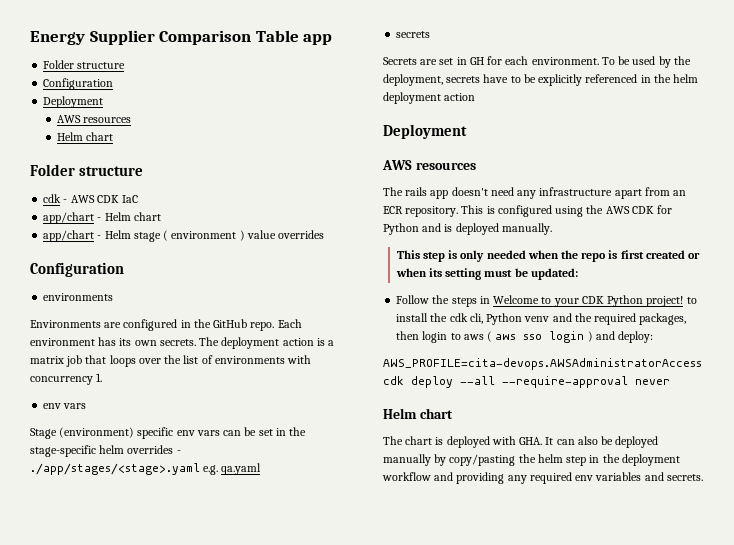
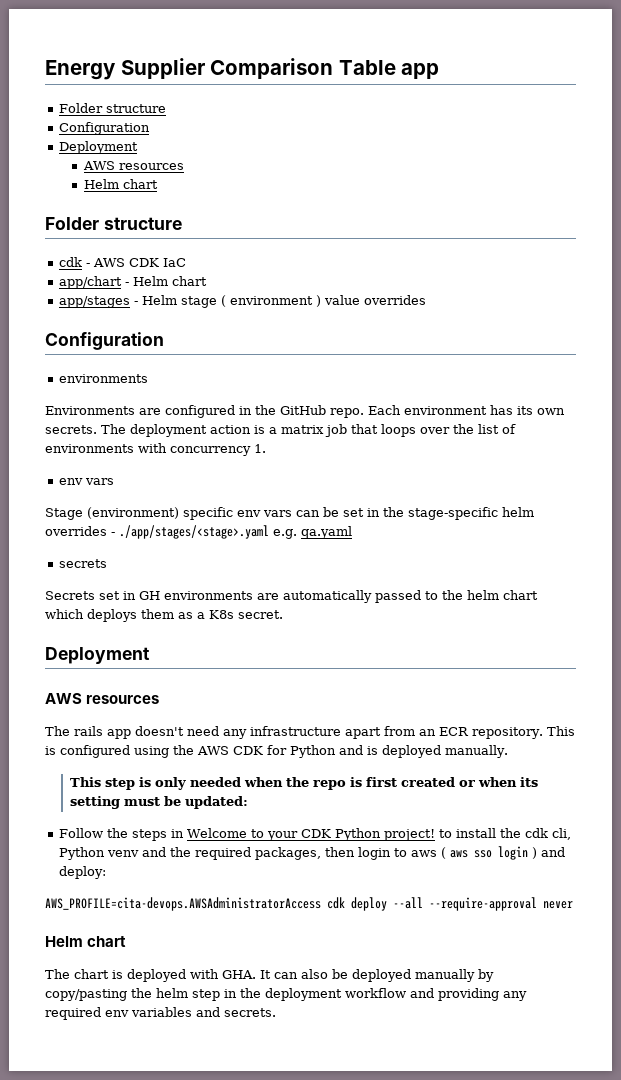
[43,230,95,242] app/chart -> [59,296,131,308] app/stages
[420,59,438,65] are -> (95, 595) none
[487,56,691,68] [383,74,699,86] [383,92,476,104] for each environment. To be used by the deployment, secrets have to be explicitly referenced in the helm deployment action -> [164,590,538,603] [45,609,283,622] environments are automatically passed to the helm chart which deploys them as a K8s secret.

